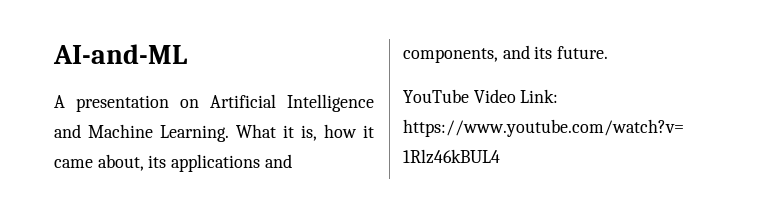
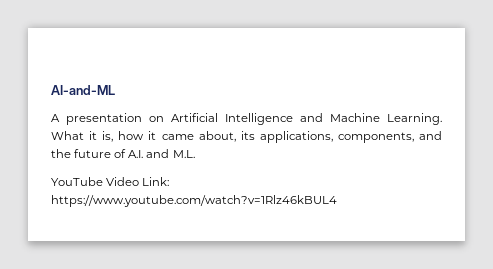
[171,154,292,172] [403,45,609,63] applications and components, and its future. -> [259,131,442,143] [51,149,195,158] applications, components, and the future of A.I. and M.L.

